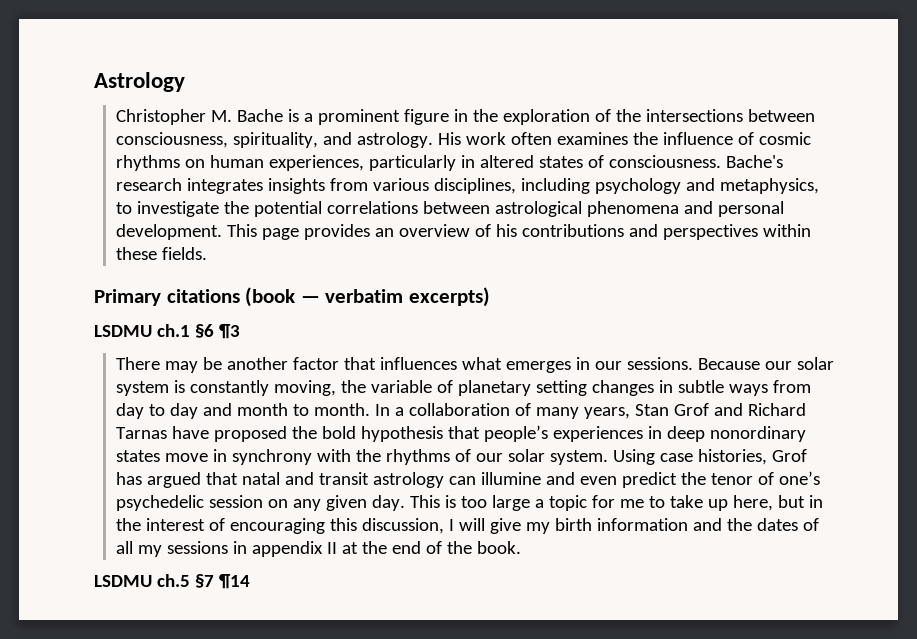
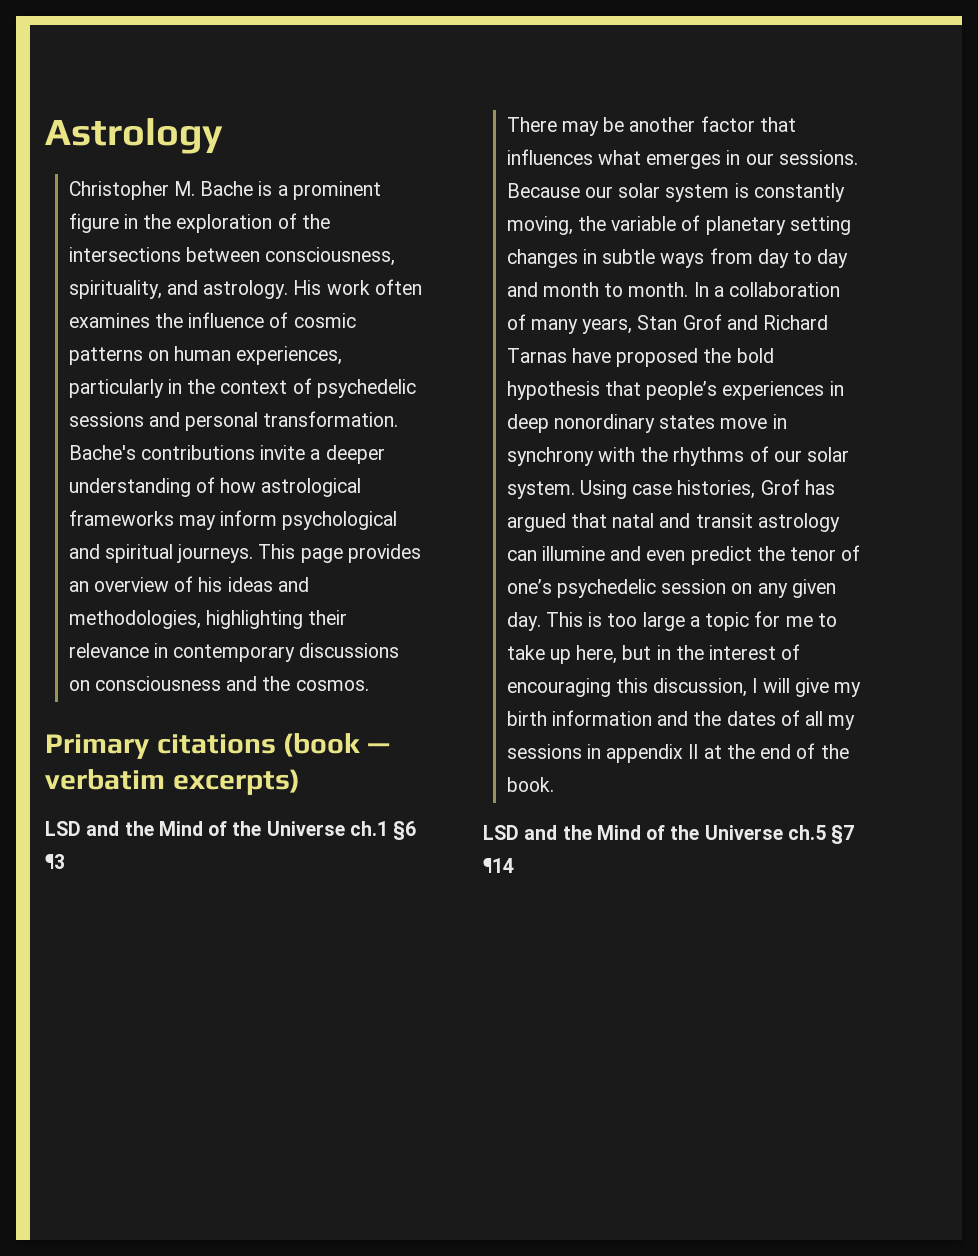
[115,155,180,171] rhythms -> [68,347,143,365] patterns
[479,155,783,168] [115,178,819,194] [115,201,784,217] [115,224,222,240] altered states of consciousness. Bache's research integrates insights from various disciplines, including psychology and metaphysics, to investigate the potential correlations between astrological phenomena and personal development. -> [187,378,416,398] [68,411,399,431] [68,445,385,464] [68,477,362,497] [68,510,398,530] [68,544,254,563] the context of psychedelic sessions and personal transformation. Bache's contributions invite a deeper understanding of how astrological frameworks may inform psychological and spiritual journeys.
[521,224,811,240] [115,247,207,260] contributions and perspectives within these fields. -> [227,577,309,592] [68,610,348,629] [68,643,400,662] [68,676,369,691] ideas and methodologies, highlighting their relevance in contemporary discussions on consciousness and the cosmos.
[94,325,152,337] LSDMU -> [45,821,345,836] LSD and the Mind of the Universe
[94,575,152,587] LSDMU -> [483,825,783,840] LSD and the Mind of the Universe

